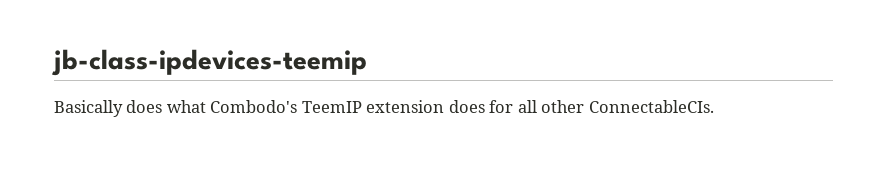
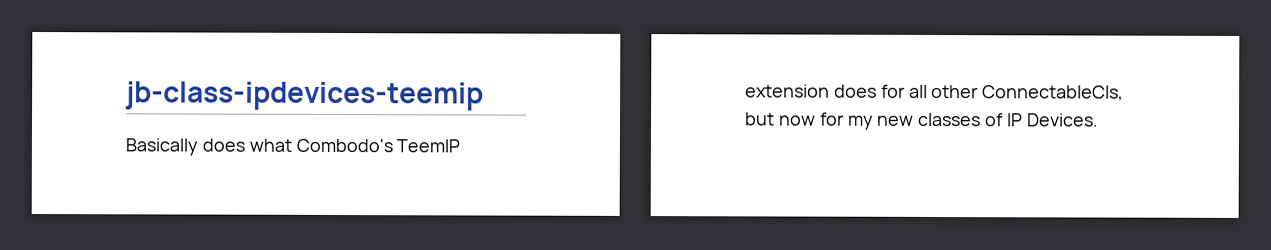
[588,100,714,113] ConnectableCIs. -> [982,85,1125,101] [744,112,1099,130] ConnectableCIs, but now for my new classes of IP Devices.

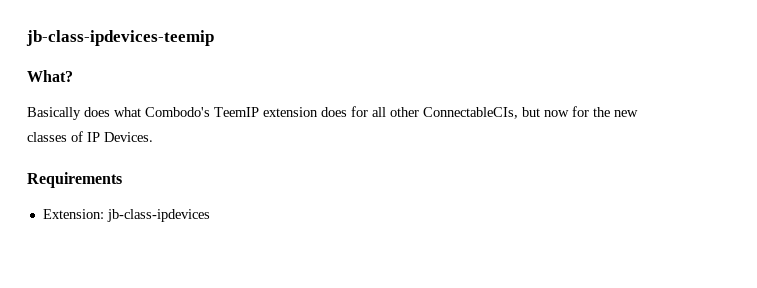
(484, 96) none -> [27,70,73,82] // What?
[846,115,874,130] my -> [593,107,610,117] the
(1099, 120) none -> [27,172,122,188] [42,209,210,222] // Requirements // Extension: jb-class-ipdevices

